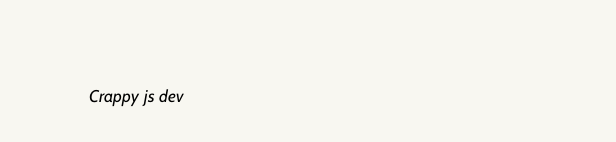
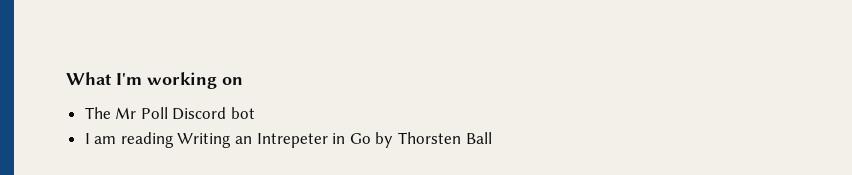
[89,89,185,107] Crappy js dev -> [66,72,243,89] [84,107,256,120] [84,132,492,148] What I'm working on // The Mr Poll Discord bot // I am reading Writing an Intrepeter in Go by Thorsten Ball

